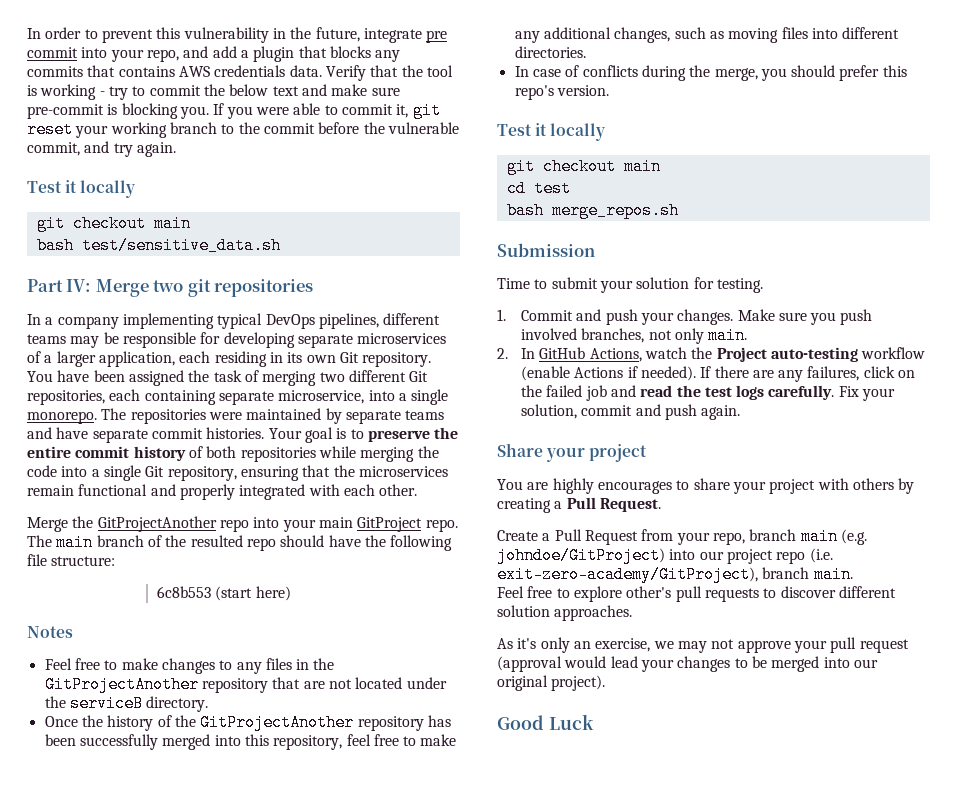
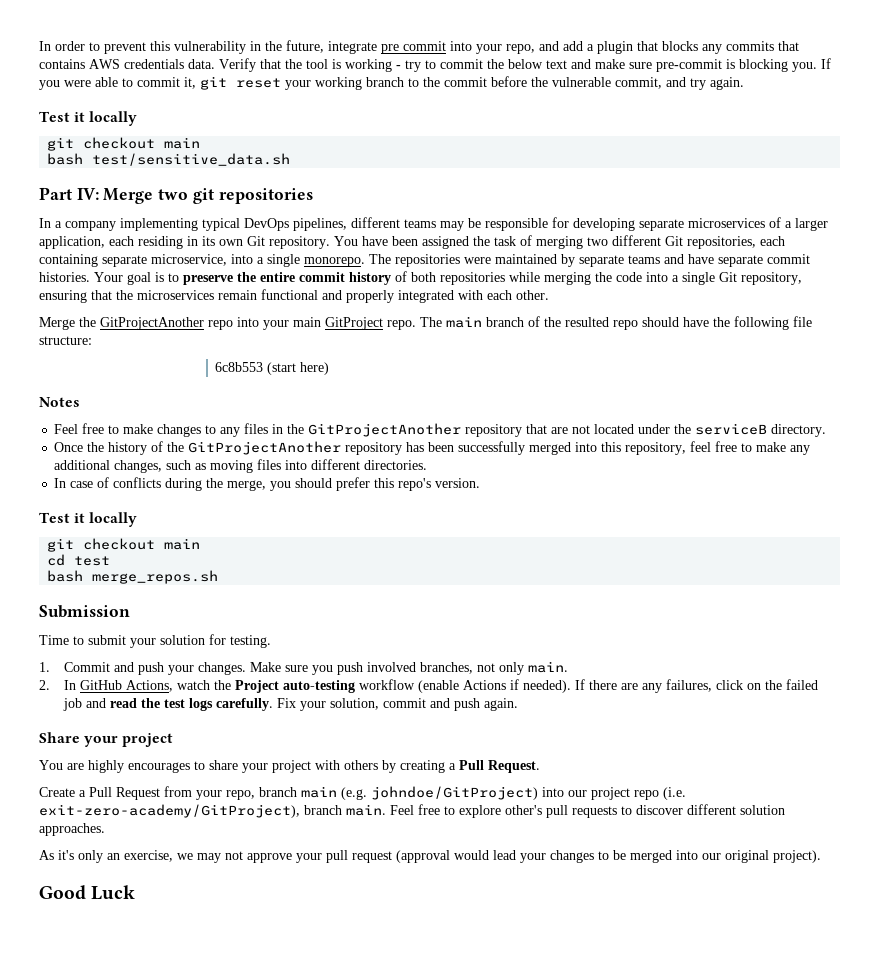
(853, 574) // -> (386, 810) none

